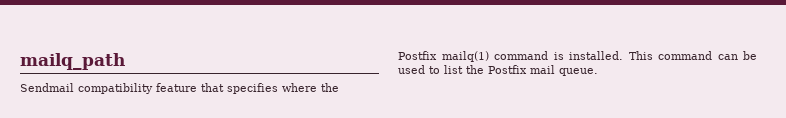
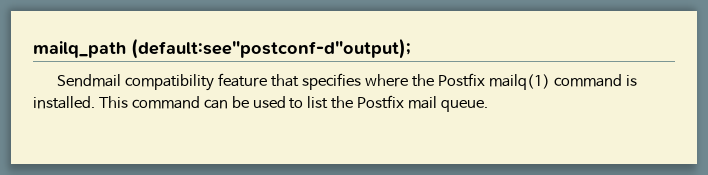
(125, 61) none -> [131,38,411,59] (default:see"postconf-d"output);

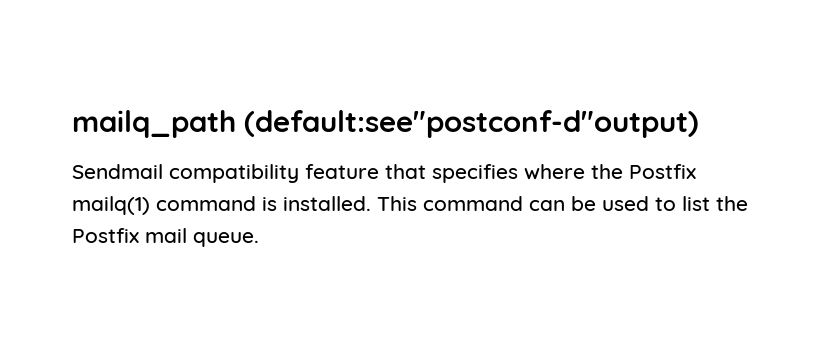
[131,38,411,59] (default:see"postconf-d"output); -> [244,110,699,138] (default:see"postconf-d"output)

